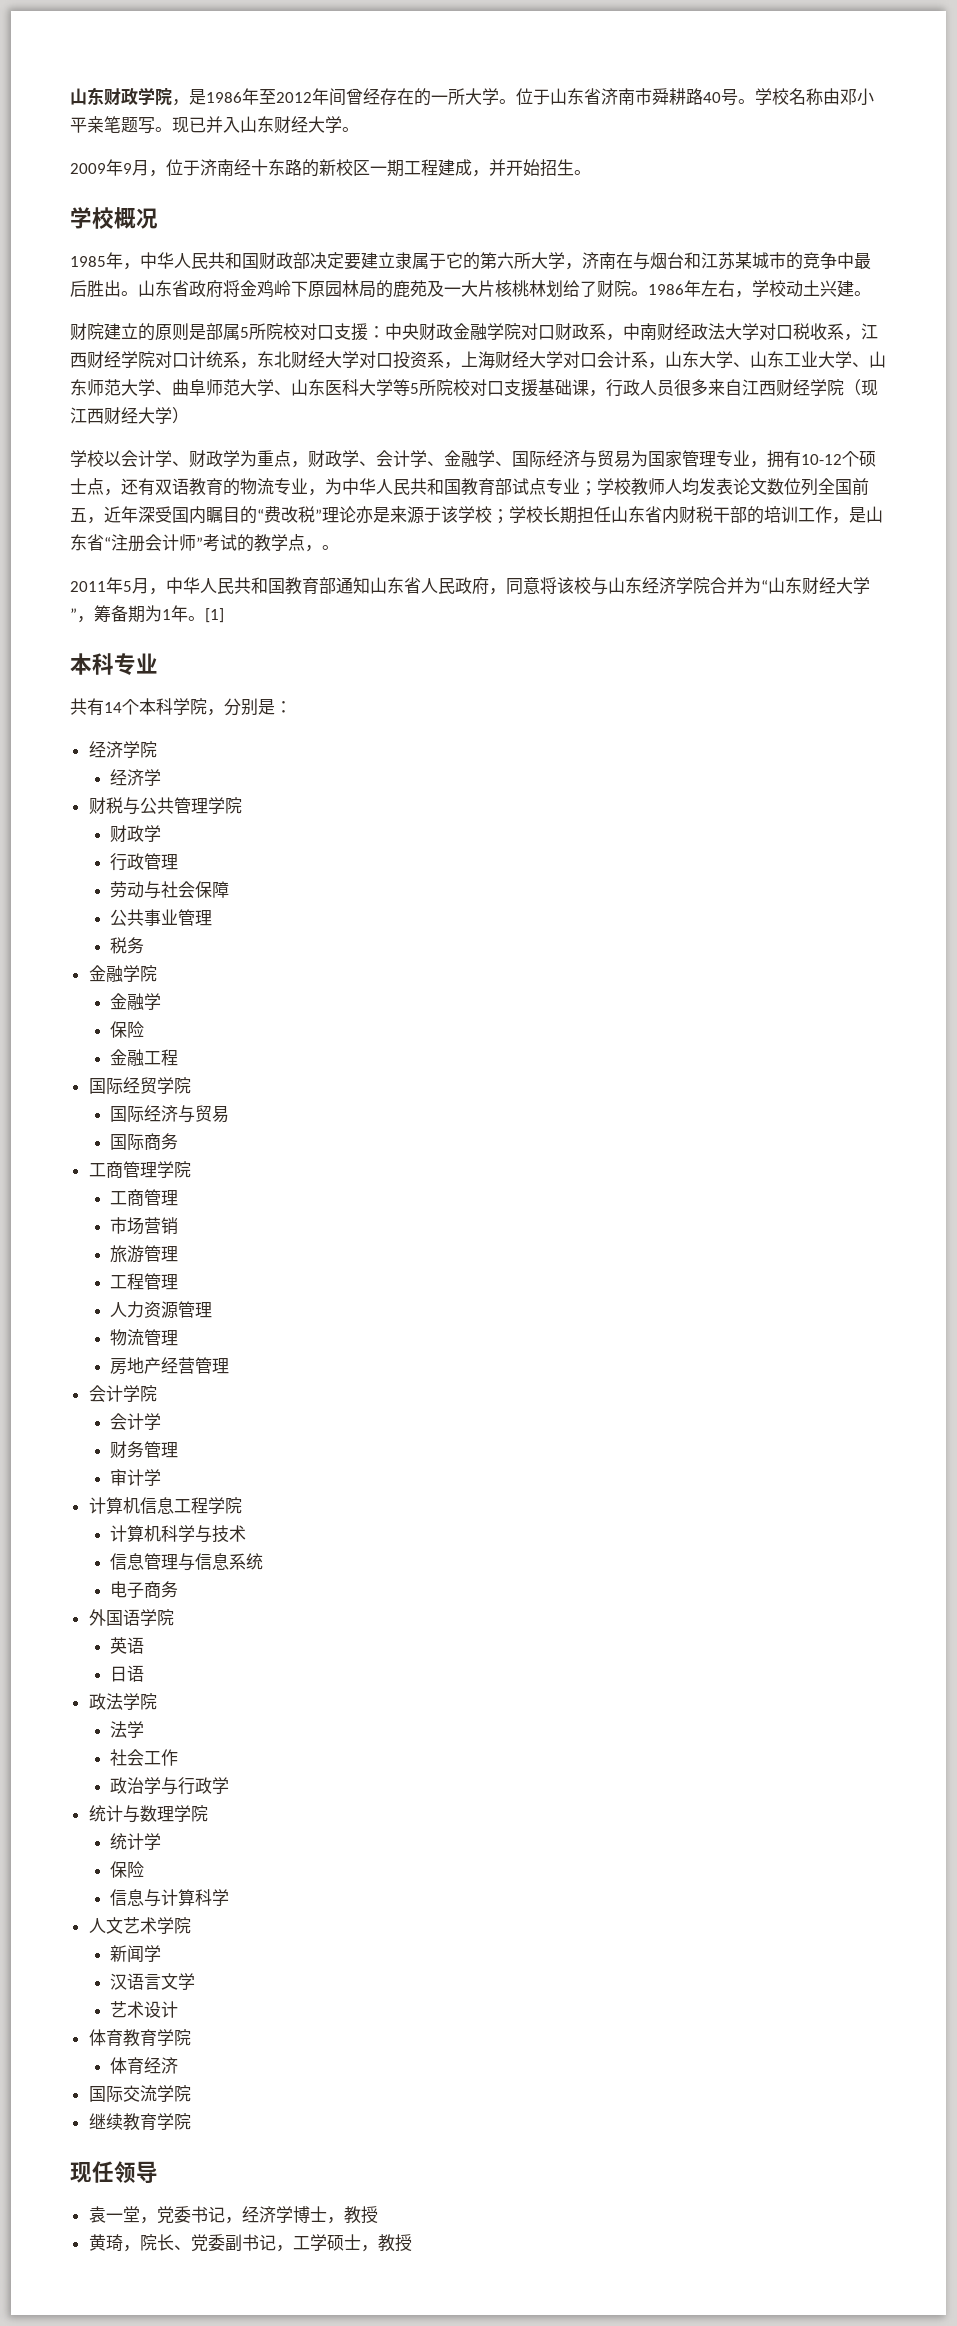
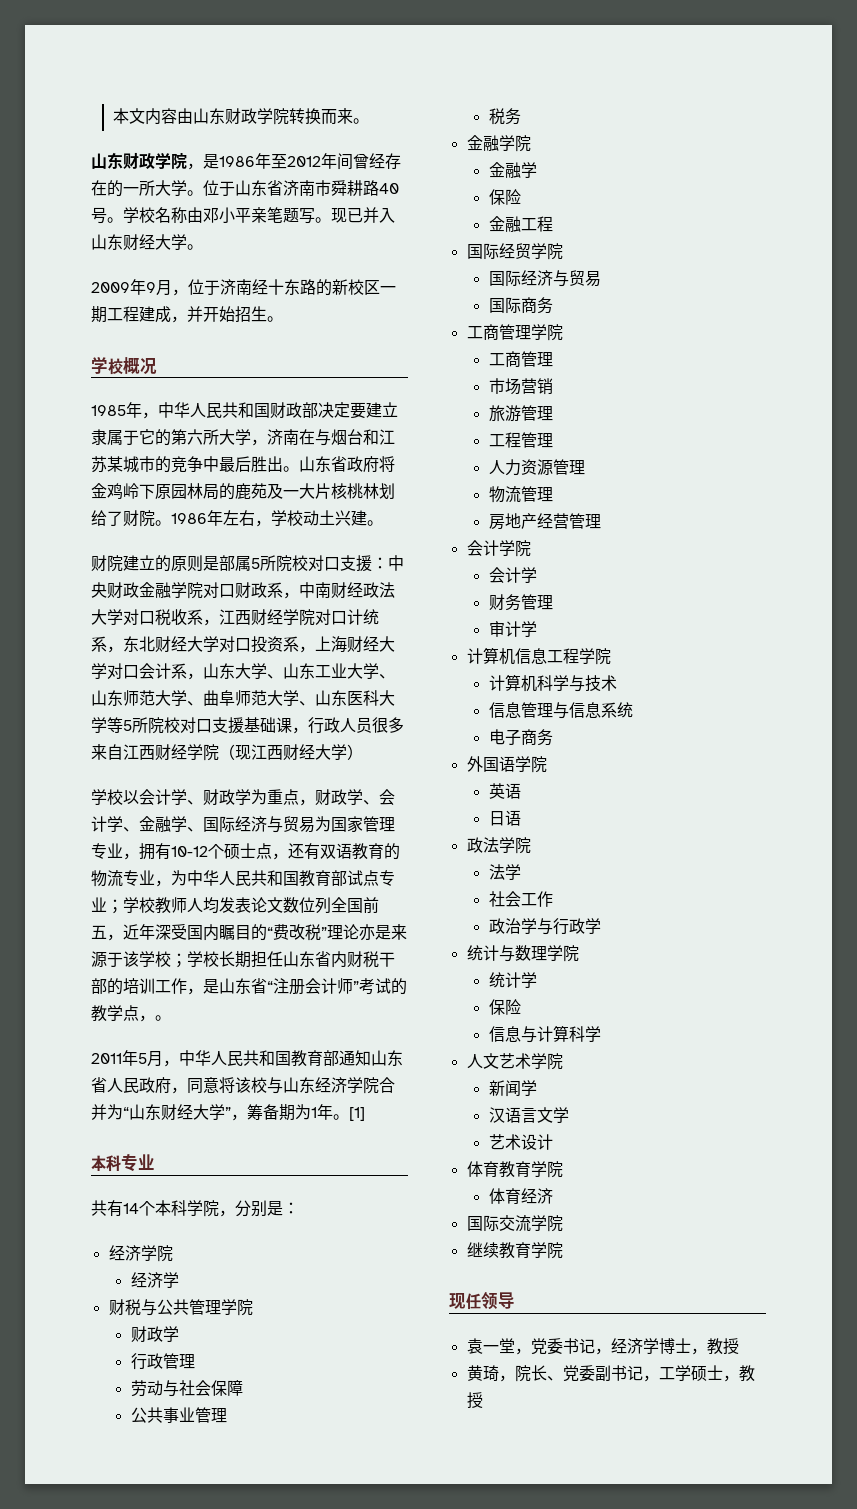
(70, 96) none -> [113,108,370,125] 本文内容由山东财政学院转换而来。 //

